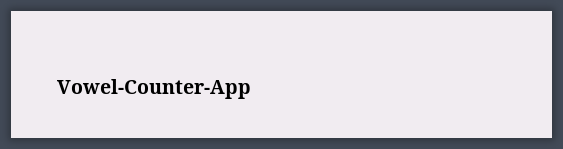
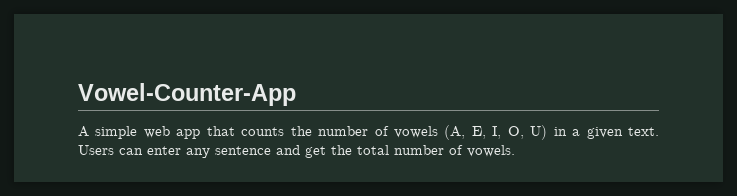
(251, 89) none -> [78,125,660,140] [78,145,515,158] // A simple web app that counts the number of vowels (A, E, I, O, U) in a given text. Users can enter any sentence and get the total number of vowels.

